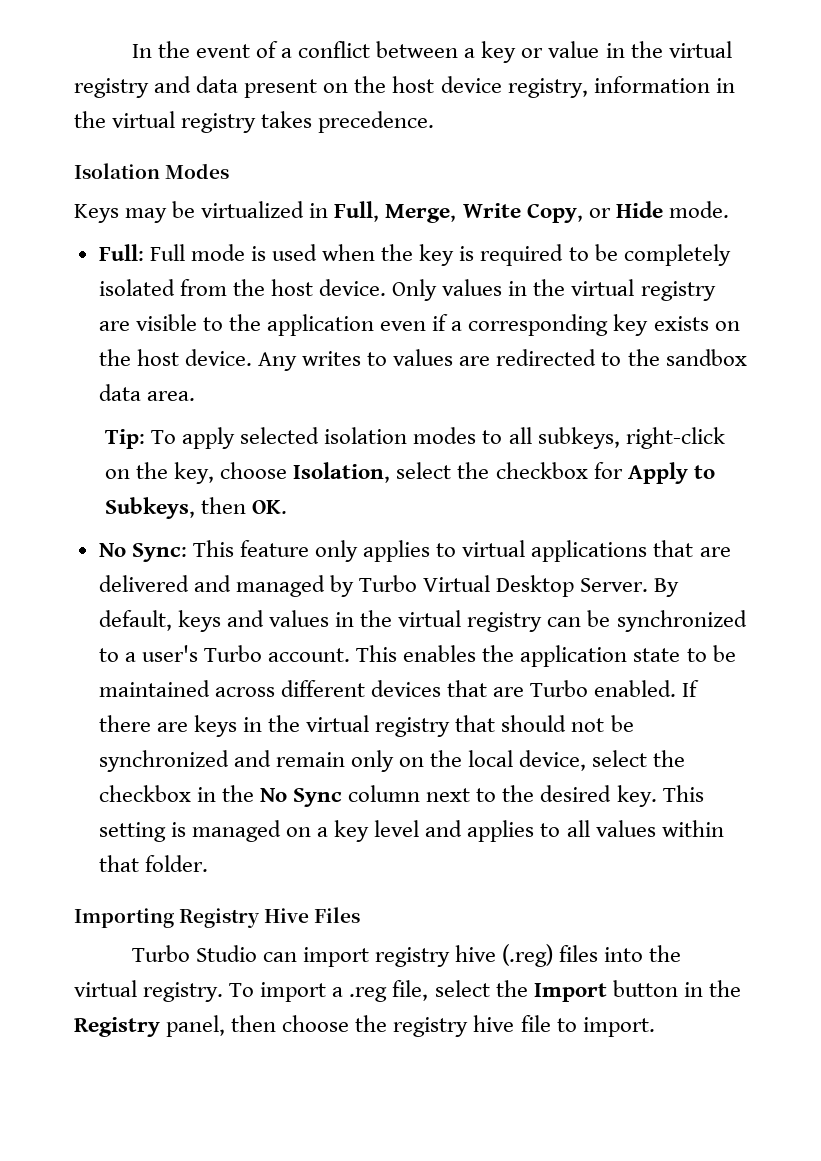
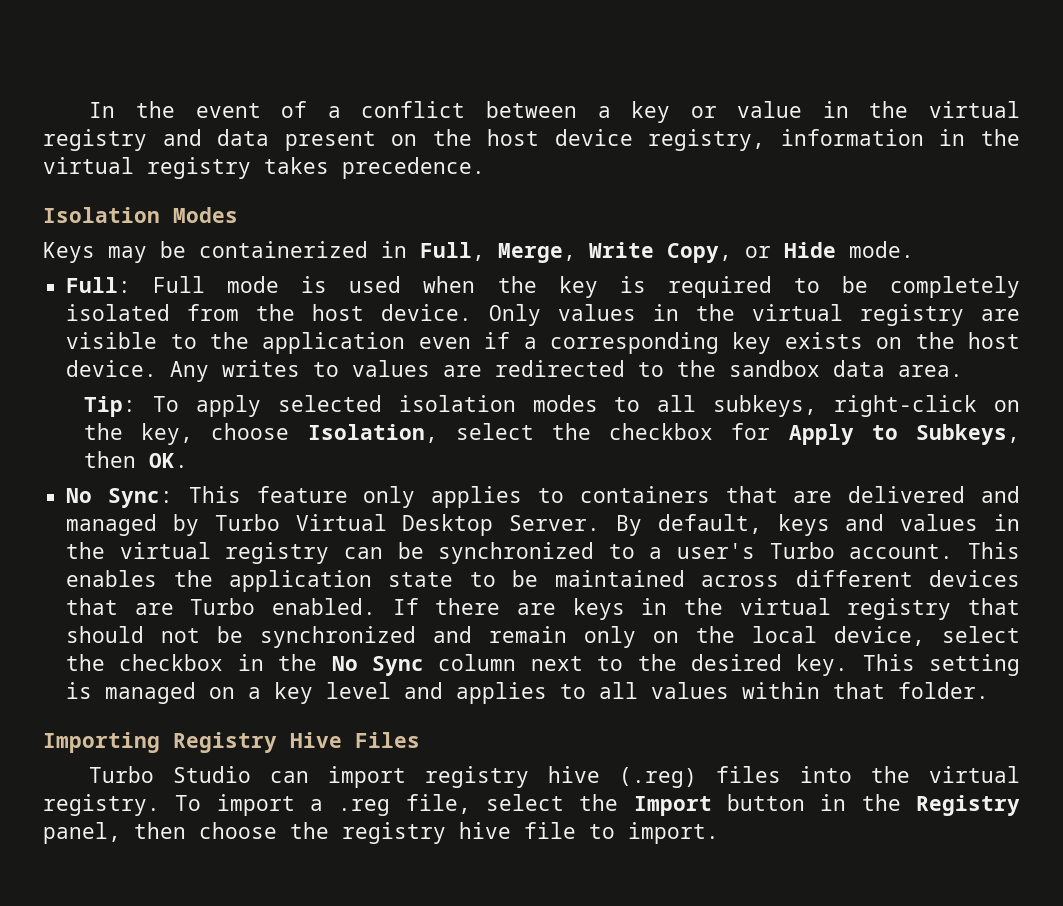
[201,201,305,218] virtualized -> [199,241,368,258] containerized
[462,540,648,562] virtual applications -> [579,486,710,503] containers

